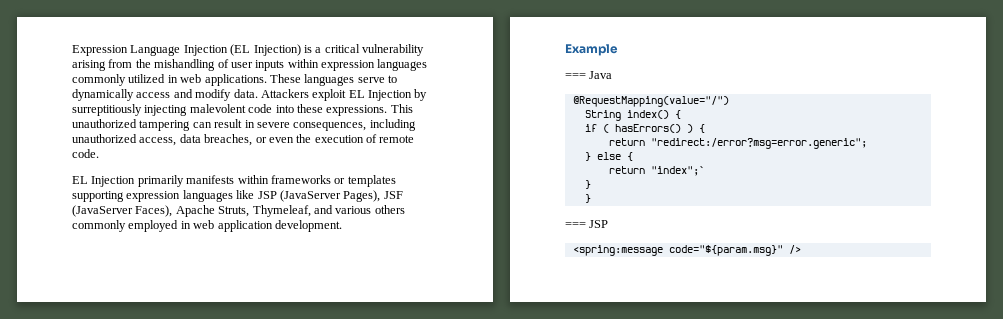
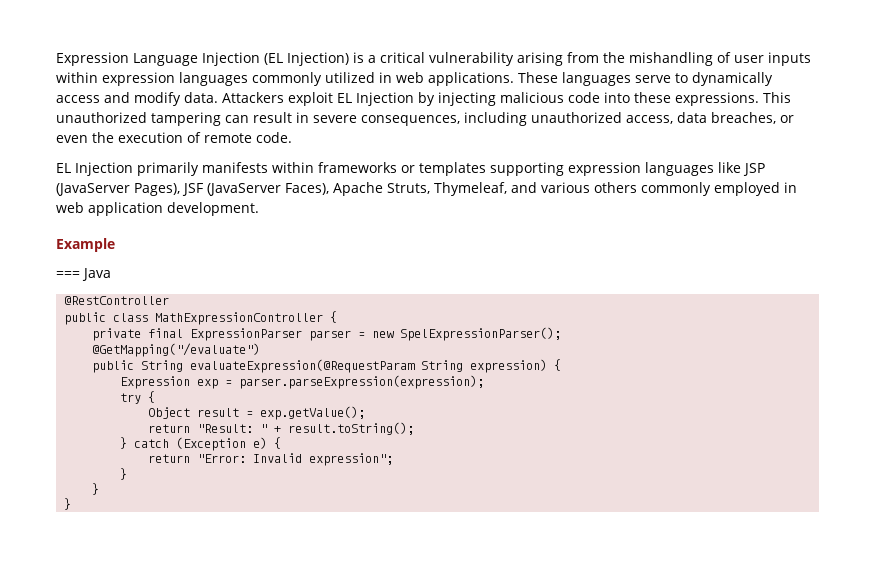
[72,104,246,116] surreptitiously injecting malevolent -> [438,92,564,106] injecting malicious
[572,96,729,107] [584,110,681,121] [584,124,705,133] [608,138,867,149] [584,152,633,161] [608,166,705,176] [584,180,591,189] [584,194,591,203] [565,220,609,228] [572,245,801,256] @RequestMapping(value="/") // String index() { // if ( hasErrors() ) { // return "redirect:/error?msg=error.generic"; // } else { // return "index";` // } // } // === JSP // <spring:message code="${param.msg}" /> -> [64,296,170,305] [64,311,338,325] [92,327,562,341] [92,343,261,357] [92,359,562,373] [120,375,485,389] [120,391,156,404] [148,406,366,420] [148,422,415,435] [120,437,282,451] [148,453,394,466] [120,468,128,480] [92,483,100,495] [64,498,72,510] @RestController // public class MathExpressionController { // private final ExpressionParser parser = new SpelExpressionParser(); // @GetMapping("/evaluate") // public String evaluateExpression(@RequestParam String expression) { // Expression exp = parser.parseExpression(expression); // try { // Object result = exp.getValue(); // return "Result: " + result.toString(); // } catch (Exception e) { // return "Error: Invalid expression"; // } // } // }

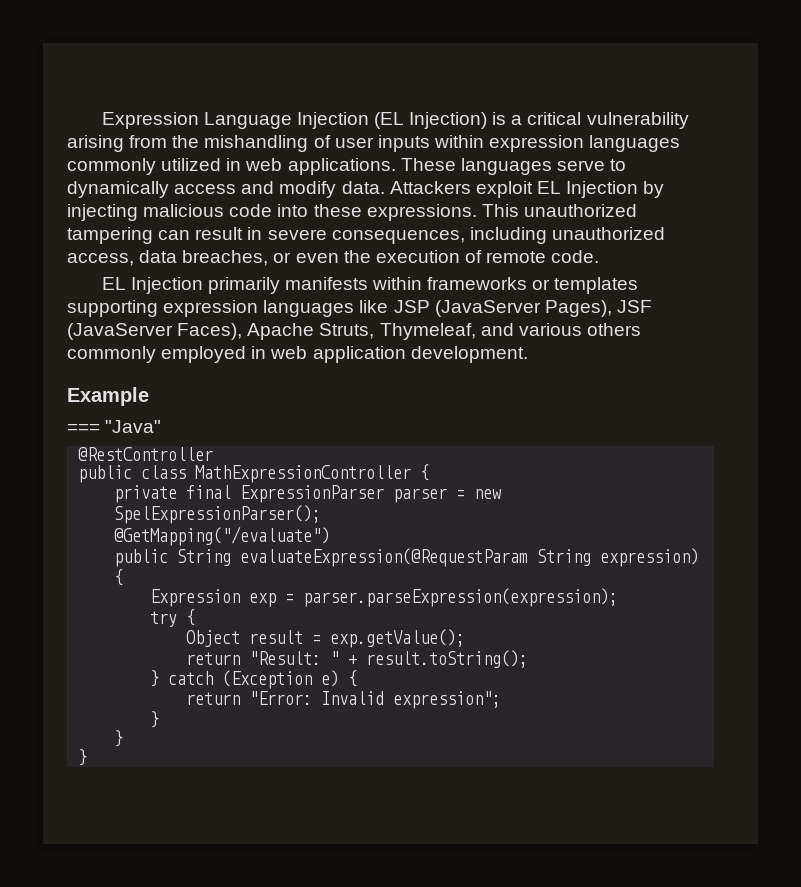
[82,268,111,281] Java -> [105,420,162,433] "Java"

